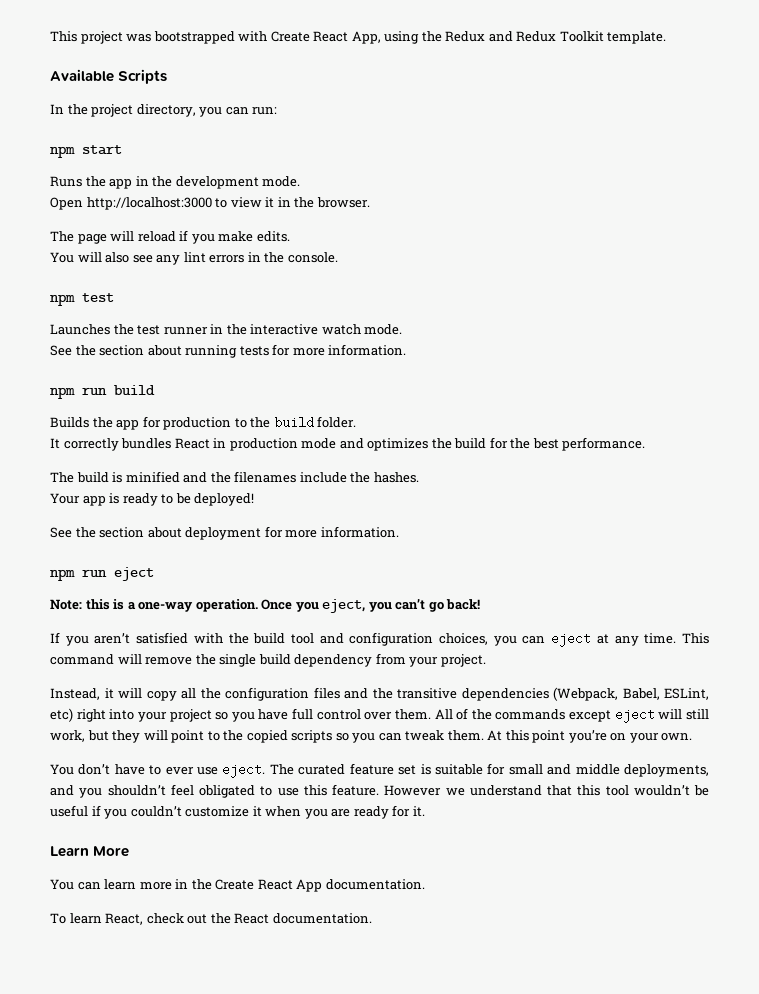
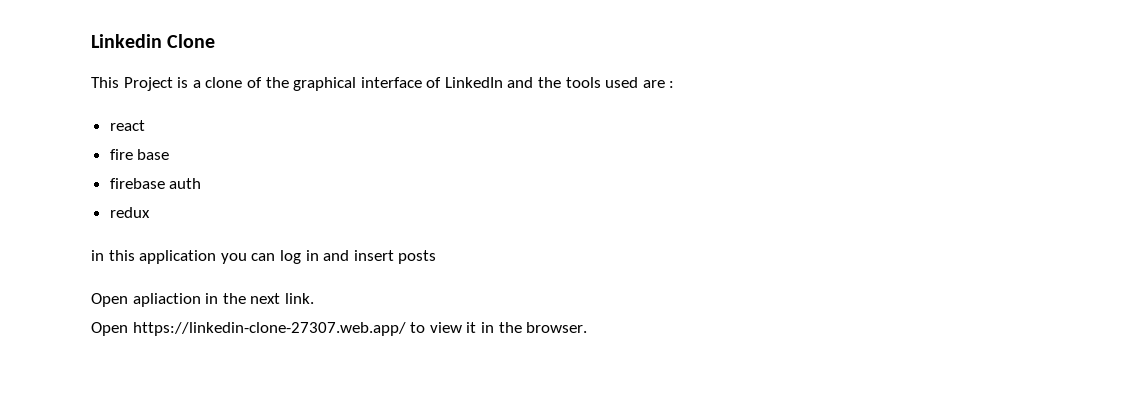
[50,31,667,44] [50,69,168,84] [50,104,278,117] [50,145,122,158] [50,176,301,189] [50,197,212,210] This project was bootstrapped with Create React App, using the Redux and Redux Toolkit template. // Available Scripts // In the project directory, you can run: // npm start // Runs the app in the development mode. // Open http://localhost:3000 -> [91,34,216,48] [91,77,675,91] [109,120,145,131] [109,149,170,160] [109,178,202,189] [109,207,150,218] [91,250,437,264] [91,293,314,307] [91,322,406,336] Linkedin Clone // This Project is a clone of the graphical interface of LinkedIn and the tools used are : // react // fire base // firebase auth // redux // in this application you can log in and insert posts // Open apliaction in the next link. // Open https://linkedin-clone-27307.web.app/
[50,230,290,244] [50,252,338,265] [50,293,114,306] [50,324,403,335] [50,344,407,358] [50,385,155,399] [50,416,357,430] [50,437,646,451] [50,471,419,483] [50,493,255,506] [50,526,399,540] [50,567,154,581] [50,599,481,613] [50,632,710,647] [50,653,486,667] [50,687,709,701] [50,708,710,723] [50,730,693,743] [50,763,710,778] [50,784,709,798] [50,805,425,819] [50,846,130,857] [50,879,425,892] [50,913,372,925] // The page will reload if you make edits. // You will also see any lint errors in the console. // npm test // Launches the test runner in the interactive watch mode. // See the section about running tests for more information. // npm run build // Builds the app for production to the build folder. // It correctly bundles React in production mode and optimizes the build for the best performance. // The build is minified and the filenames include the hashes. // Your app is ready to be deployed! // See the section about deployment for more information. // npm run eject // Note: this is a one-way operation. Once you eject, you can’t go back! // If you aren’t satisfied with the build tool and configuration choices, you can eject at any time. This command will remove the single build dependency from your project. // Instead, it will copy all the configuration files and the transitive dependencies (Webpack, Babel, ESLint, etc) right into your project so you have full control over them. All of the commands except eject will still work, but they will point to the copied scripts so you can tweak them. At this point you’re on your own. // You don’t have to ever use eject. The curated feature set is suitable for small and middle deployments, and you shouldn’t feel obligated to use this feature. However we understand that this tool wouldn’t be useful if you couldn’t customize it when you are ready for it. // Learn More // You can learn more in the Create React App documentation. // To learn React, check out the React documentation. -> (588, 327) none

